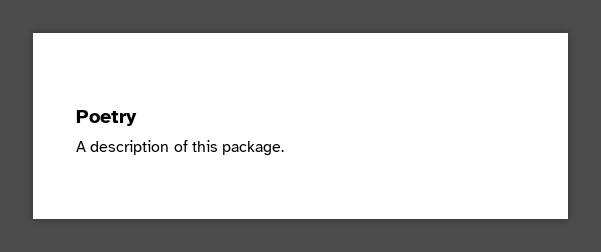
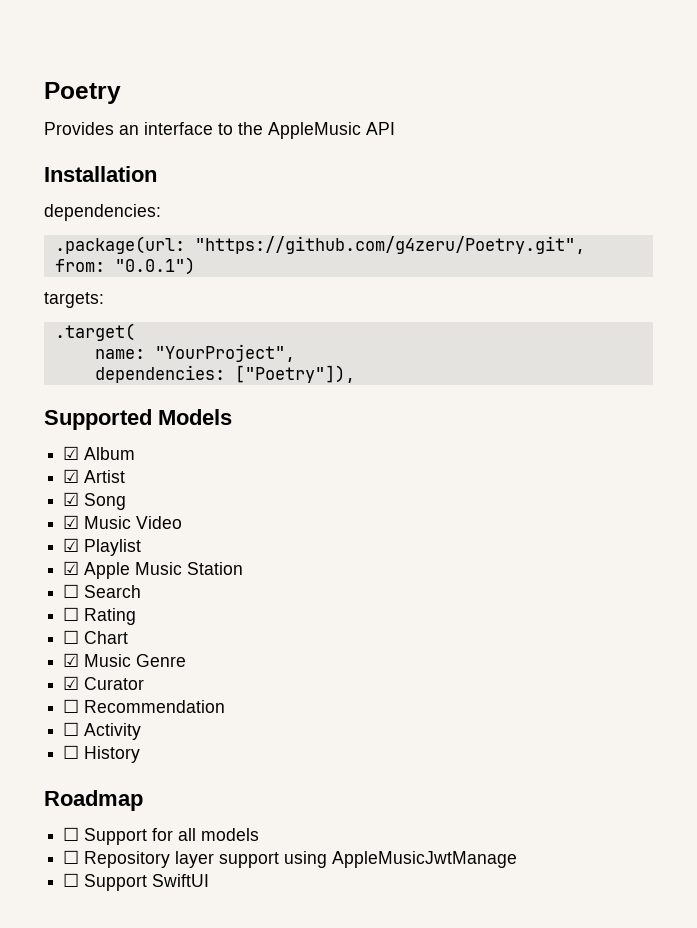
[76,140,285,156] A description of this package. -> [44,122,395,139] [44,166,157,182] [44,204,161,221] [54,236,585,254] [54,257,195,275] [44,292,104,308] [54,323,135,341] [94,344,295,362] [94,365,355,383] [44,409,232,430] [63,446,136,460] [63,469,126,483] [63,492,127,510] [63,515,183,529] [63,538,142,556] [63,561,244,579] [63,584,142,598] [63,607,137,625] [63,630,129,644] [63,653,187,667] [63,676,145,690] [63,699,226,713] [63,722,142,740] [63,745,141,763] [44,790,143,811] [63,827,260,845] [63,850,518,868] [63,873,210,891] Provides an interface to the AppleMusic API // Installation // dependencies: // .package(url: "https://github.com/g4zeru/Poetry.git", from: "0.0.1") // targets: // .target( // name: "YourProject", // dependencies: ["Poetry"]), // Supported Models // ☑ Album // ☑ Artist // ☑ Song // ☑ Music Video // ☑ Playlist // ☑ Apple Music Station // ☐ Search // ☐ Rating // ☐ Chart // ☑ Music Genre // ☑ Curator // ☐ Recommendation // ☐ Activity // ☐ History // Roadmap // ☐ Support for all models // ☐ Repository layer support using AppleMusicJwtManage // ☐ Support SwiftUI

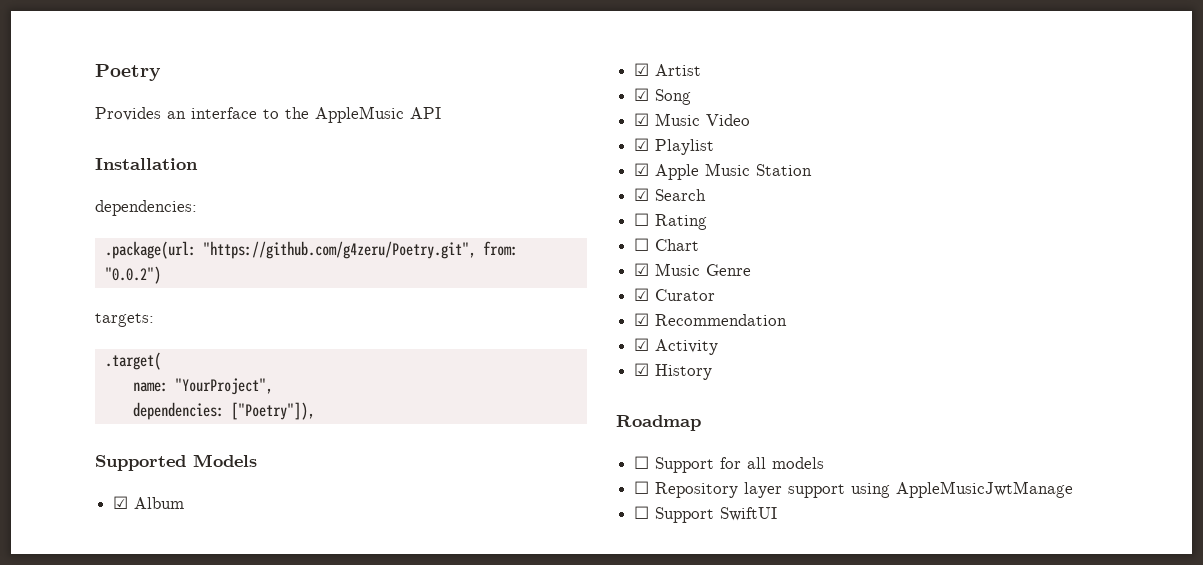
[114,257,195,275] "0.0.1") -> [104,266,161,284] "0.0.2")
[63,584,80,598] ☐ -> [634,188,650,201] ☑
[63,699,80,713] ☐ -> [634,313,650,326] ☑
[63,722,80,736] ☐ -> [634,338,650,351] ☑
[63,745,80,759] ☐ -> [634,363,650,376] ☑

